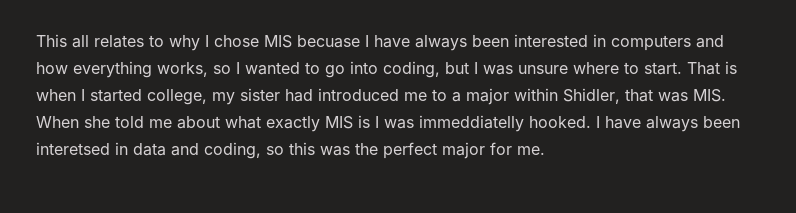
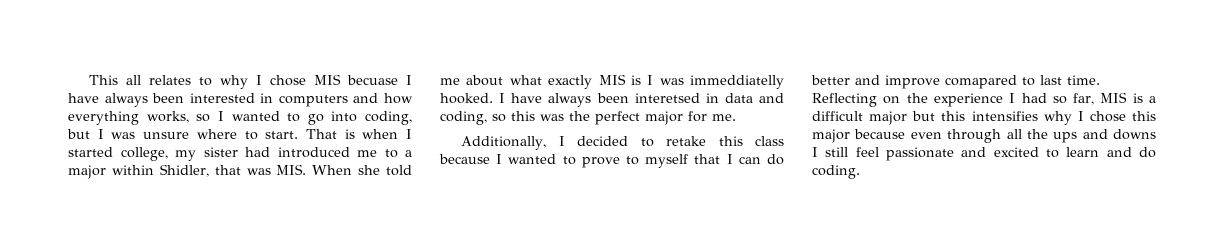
(545, 150) none -> [461,136,784,150] [439,154,784,168] [811,75,1100,89] [812,92,1156,107] [812,111,1156,125] [812,129,1156,143] [812,147,1156,161] [812,165,860,179] // Additionally, I decided to retake this class because I wanted to prove to myself that I can do better and improve comapared to last time. Reflecting on the experience I had so far, MIS is a difficult major but this intensifies why I chose this major because even through all the ups and downs I still feel passionate and excited to learn and do coding.

